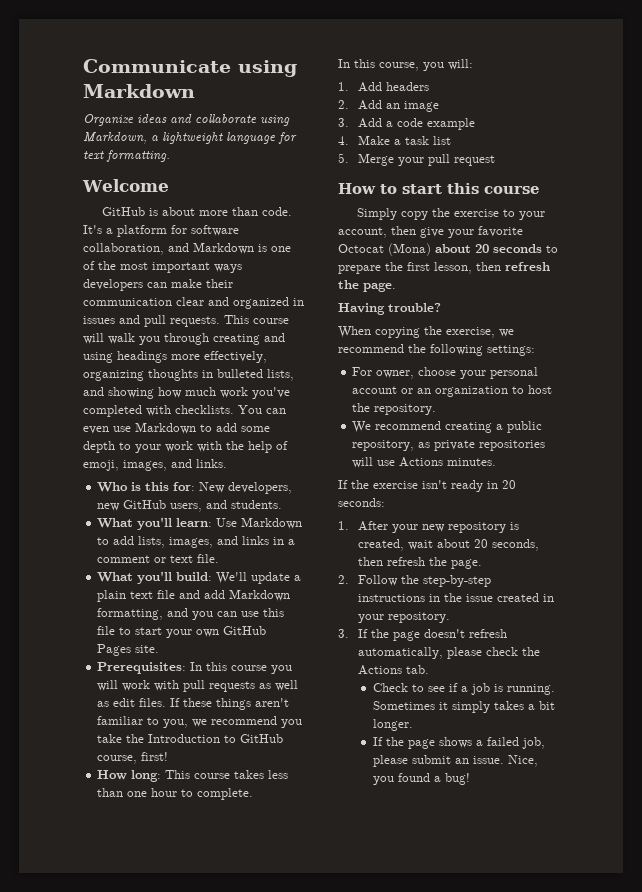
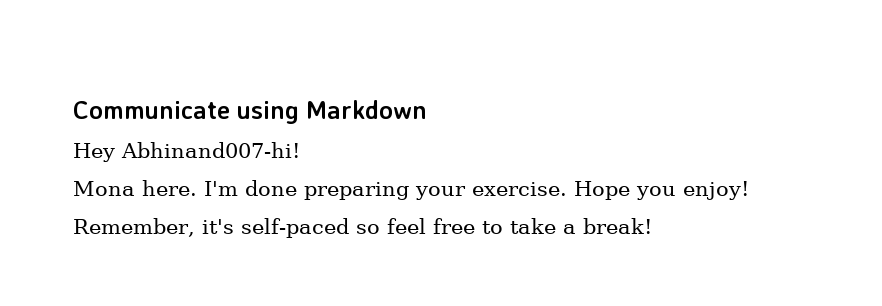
[83,114,290,126] [83,132,297,144] [83,150,170,162] [82,179,169,192] [101,207,292,216] [83,225,239,237] [83,242,291,255] [83,261,242,273] [83,279,233,291] [83,297,304,309] [83,315,289,327] [83,333,285,345] [83,351,267,363] [83,369,294,381] [83,387,290,399] [83,405,286,417] [83,422,270,434] [83,441,288,453] [83,459,227,471] [97,482,293,494] [97,500,283,512] [97,517,303,530] [97,536,296,548] [97,554,220,563] [97,571,302,584] [97,589,291,602] [97,608,285,620] [97,626,267,638] [97,644,160,656] [97,662,293,674] [97,680,299,692] [97,698,290,710] [97,716,303,728] [97,734,284,743] [97,752,169,764] [97,770,289,782] [97,788,254,800] [338,59,473,71] [338,82,430,92] [338,100,440,112] [338,118,476,130] [338,135,452,145] [338,153,496,166] [338,183,540,194] [356,208,545,220] [338,226,523,238] [338,243,558,256] [338,262,550,274] [338,280,396,292] [338,303,441,315] [338,326,514,338] [338,344,535,356] [352,367,539,379] [352,385,553,397] [352,403,437,415] [352,421,543,433] [352,440,546,451] [352,457,497,468] [338,480,516,492] [338,498,385,507] [338,521,520,533] [358,539,540,551] [358,557,483,569] [338,575,492,587] [358,593,555,602] [358,612,451,623] [338,629,508,641] [358,647,541,659] [358,665,430,675] [372,683,555,695] [372,701,555,713] [372,719,413,731] [372,737,545,749] [372,755,538,767] [372,773,470,785] Organize ideas and collaborate using Markdown, a lightweight language for text formatting. // Welcome // GitHub is about more than code. It's a platform for software collaboration, and Markdown is one of the most important ways developers can make their communication clear and organized in issues and pull requests. This course will walk you through creating and using headings more effectively, organizing thoughts in bulleted lists, and showing how much work you've completed with checklists. You can even use Markdown to add some depth to your work with the help of emoji, images, and links. // Who is this for: New developers, new GitHub users, and students. // What you'll learn: Use Markdown to add lists, images, and links in a comment or text file. // What you'll build: We'll update a plain text file and add Markdown formatting, and you can use this file to start your own GitHub Pages site. // Prerequisites: In this course you will work with pull requests as well as edit files. If these things aren't familiar to you, we recommend you take the Introduction to GitHub course, first! // How long: This course takes less than one hour to complete. // In this course, you will: // 1. Add headers // 2. Add an image // 3. Add a code example // 4. Make a task list // 5. Merge your pull request // How to start this course // Simply copy the exercise to your account, then give your favorite Octocat (Mona) about 20 seconds to prepare the first lesson, then refresh the page. // Having trouble? // When copying the exercise, we recommend the following settings: // For owner, choose your personal account or an organization to host the repository. // We recommend creating a public repository, as private repositories will use Actions minutes. // If the exercise isn't ready in 20 seconds: // 1. After your new repository is created, wait about 20 seconds, then refresh the page. // 2. Follow the step-by-step instructions in the issue created in your repository. // 3. If the page doesn't refresh automatically, please check the Actions tab. // Check to see if a job is running. Sometimes it simply takes a bit longer. // If the page shows a failed job, please submit an issue. Nice, you found a bug! -> [73,142,300,162] [73,180,749,200] [73,218,652,238] Hey Abhinand007-hi! // Mona here. I'm done preparing your exercise. Hope you enjoy! // Remember, it's self-paced so feel free to take a break!

